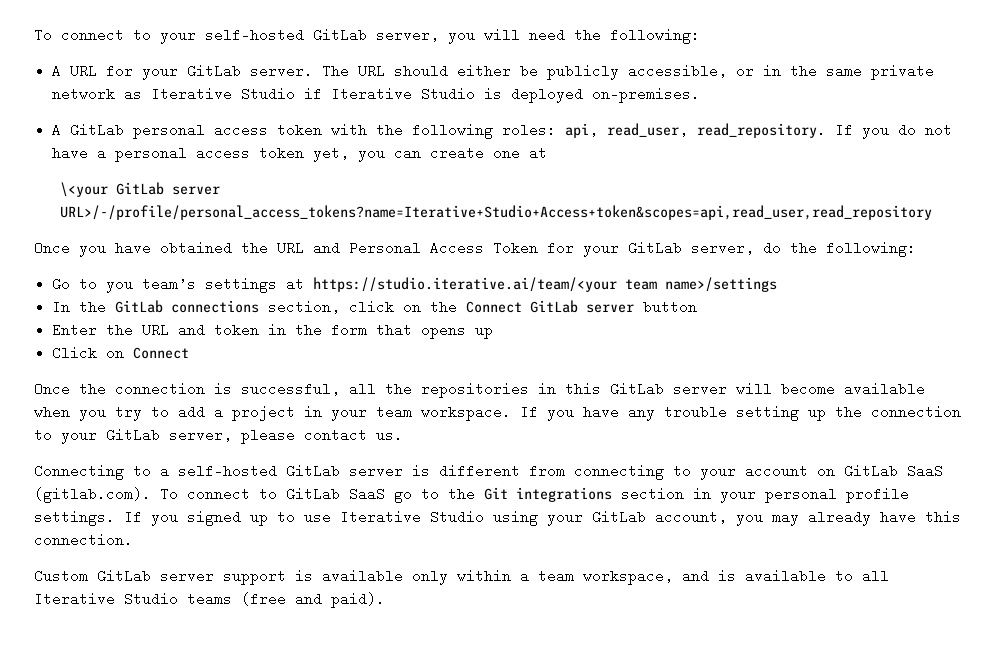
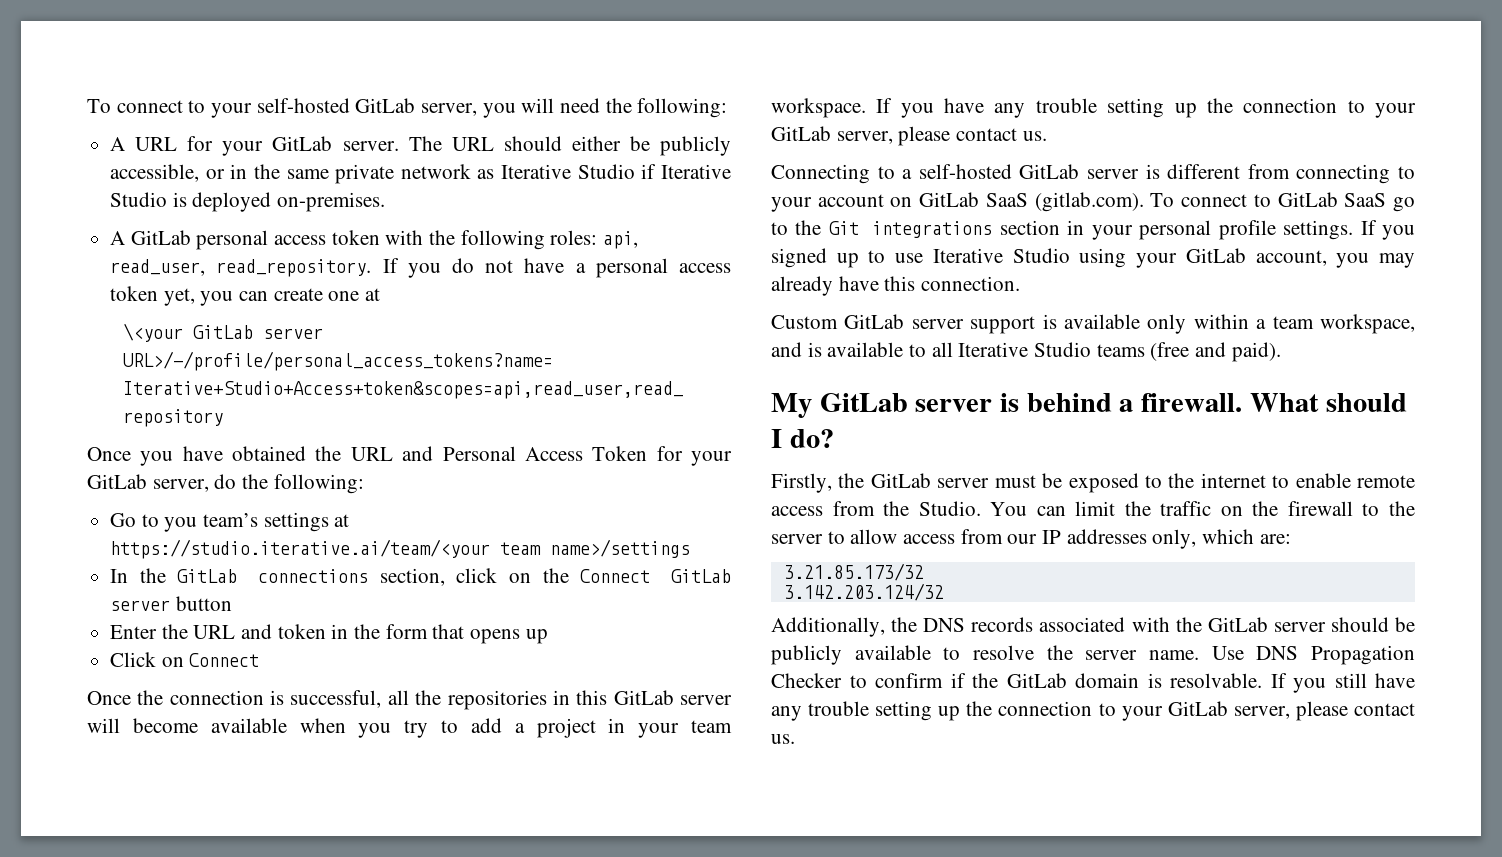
(385, 600) none -> [771,393,1407,418] [771,429,834,448] [771,473,1415,493] [771,501,1415,516] [771,529,1291,549] [783,563,924,581] [783,583,944,601] [771,617,1415,637] [771,645,1415,665] [771,673,1415,693] [771,701,1415,721] [771,734,795,744] // My GitLab server is behind a firewall. What should I do? // Firstly, the GitLab server must be exposed to the internet to enable remote access from the Studio. You can limit the traffic on the firewall to the server to allow access from our IP addresses only, which are: // 3.21.85.173/32 // 3.142.203.124/32 // Additionally, the DNS records associated with the GitLab server should be publicly available to resolve the server name. Use DNS Propagation Checker to confirm if the GitLab domain is resolvable. If you still have any trouble setting up the connection to your GitLab server, please contact us.

